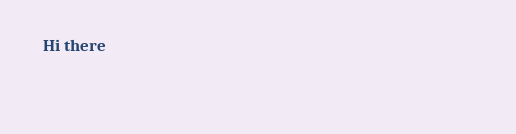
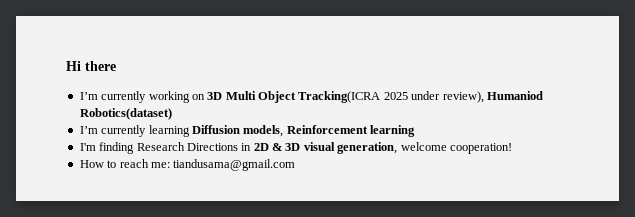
(107, 45) none -> [79,91,543,103] [79,108,172,120] [79,125,415,137] [79,142,512,154] [79,159,296,171] // I’m currently working on 3D Multi Object Tracking(ICRA 2025 under review), Humaniod Robotics(dataset) // I’m currently learning Diffusion models, Reinforcement learning // I'm finding Research Directions in 2D & 3D visual generation, welcome cooperation! // How to reach me: tiandusama@gmail.com

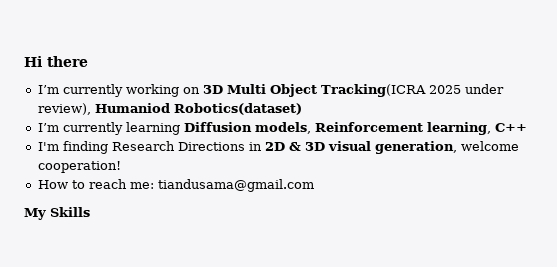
[370,125,415,137] learning -> [426,122,527,135] learning, C++
(296, 165) none -> [24,207,90,220] // My Skills

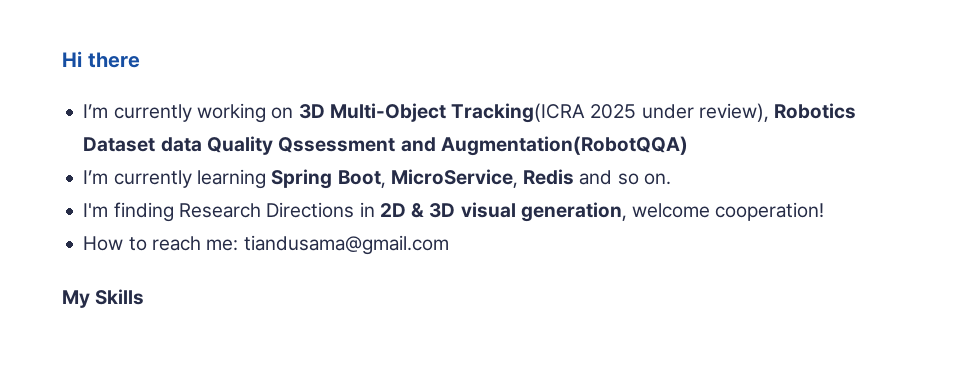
[226,84,317,97] Multi Object -> [329,103,446,122] Multi-Object
[94,103,302,115] [37,122,527,135] Humaniod Robotics(dataset) // I’m currently learning Diffusion models, Reinforcement learning, C++ -> [774,103,857,119] [83,136,688,156] [83,169,671,189] Robotics Dataset data Quality Qssessment and Augmentation(RobotQQA) // I’m currently learning Spring Boot, MicroService, Redis and so on.

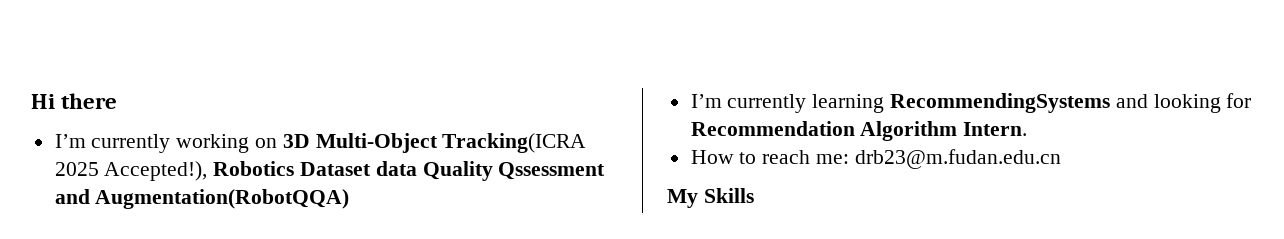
[641,103,769,122] under review), -> [104,161,208,181] Accepted!),
[271,169,671,189] [83,202,825,222] Spring Boot, MicroService, Redis and so on. // I'm finding Research Directions in 2D & 3D visual generation, welcome cooperation! -> [890,93,1252,113] [690,121,1028,141] RecommendingSystems and looking for Recommendation Algorithm Intern.
[243,235,449,255] tiandusama@gmail.com -> [854,149,1061,169] drb23@m.fudan.edu.cn

